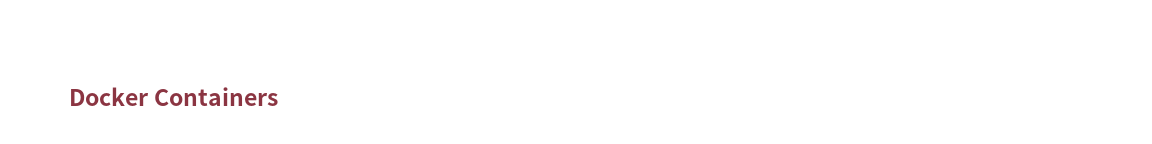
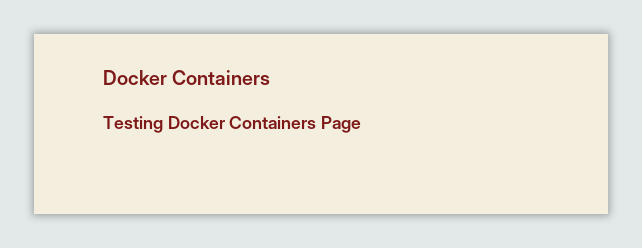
[69,87,279,106] Docker Containers -> [103,70,271,85] [103,116,362,133] Docker Containers // Testing Docker Containers Page

